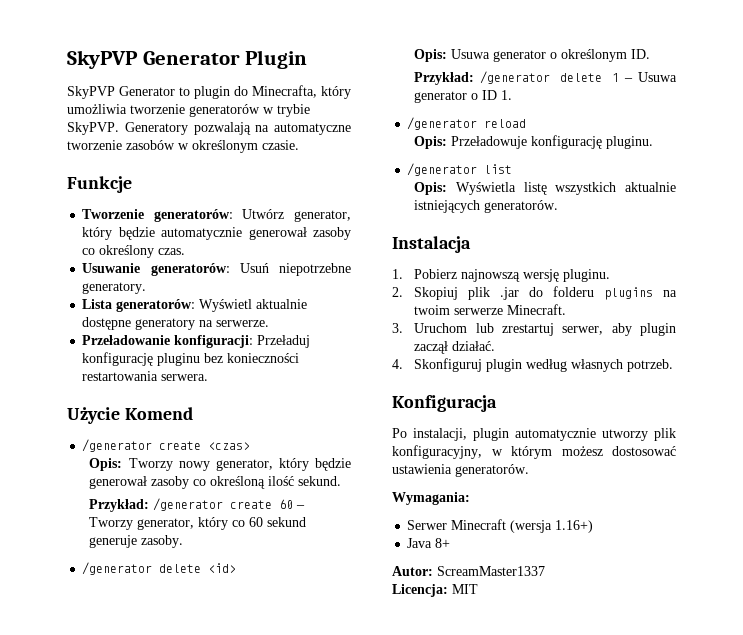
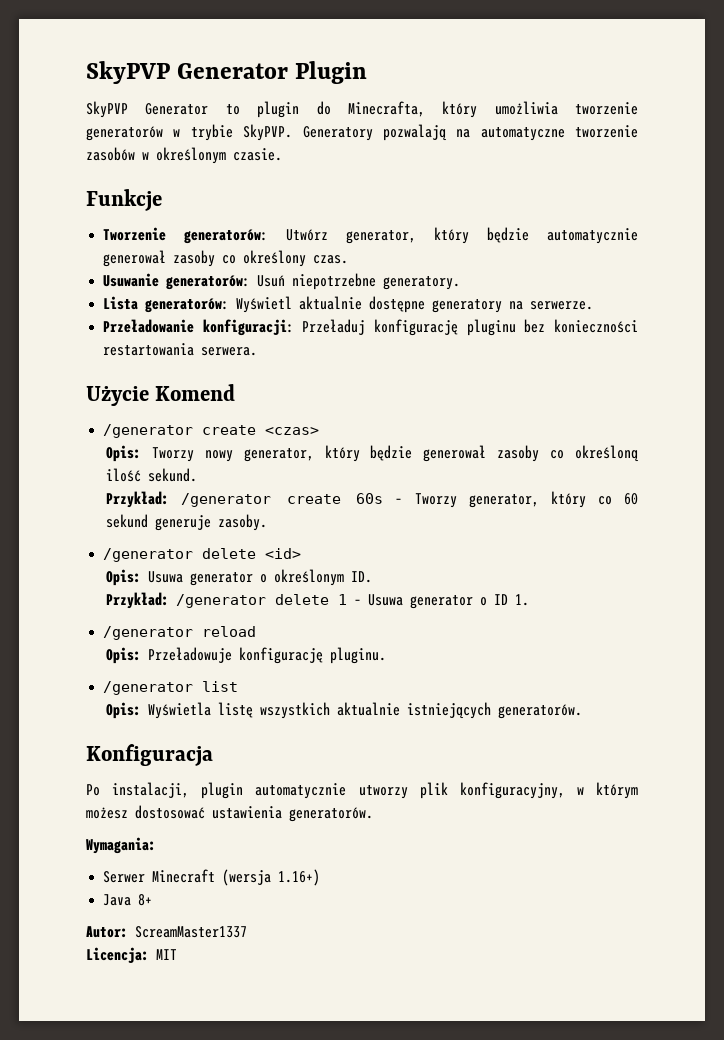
[279,499,294,509] 60 -> [356,493,384,504] 60s
[392,236,471,253] [392,269,611,282] [392,286,677,300] [414,304,567,315] [392,323,676,336] [414,341,496,354] [392,358,674,372] // Instalacja // 1. Pobierz najnowszą wersję pluginu. // 2. Skopiuj plik .jar do folderu plugins na twoim serwerze Minecraft. // 3. Uruchom lub zrestartuj serwer, aby plugin zaczął działać. // 4. Skonfiguruj plugin według własnych potrzeb. -> (583, 711) none

